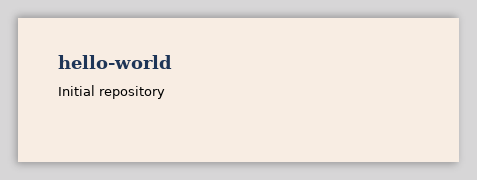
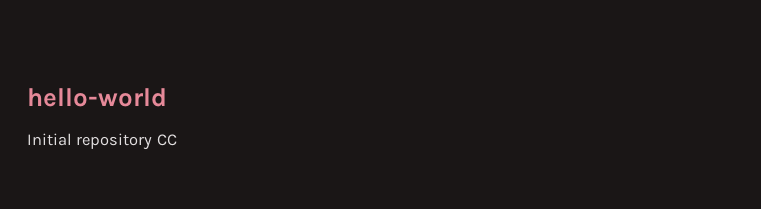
(165, 92) none -> [156,134,177,146] CC

